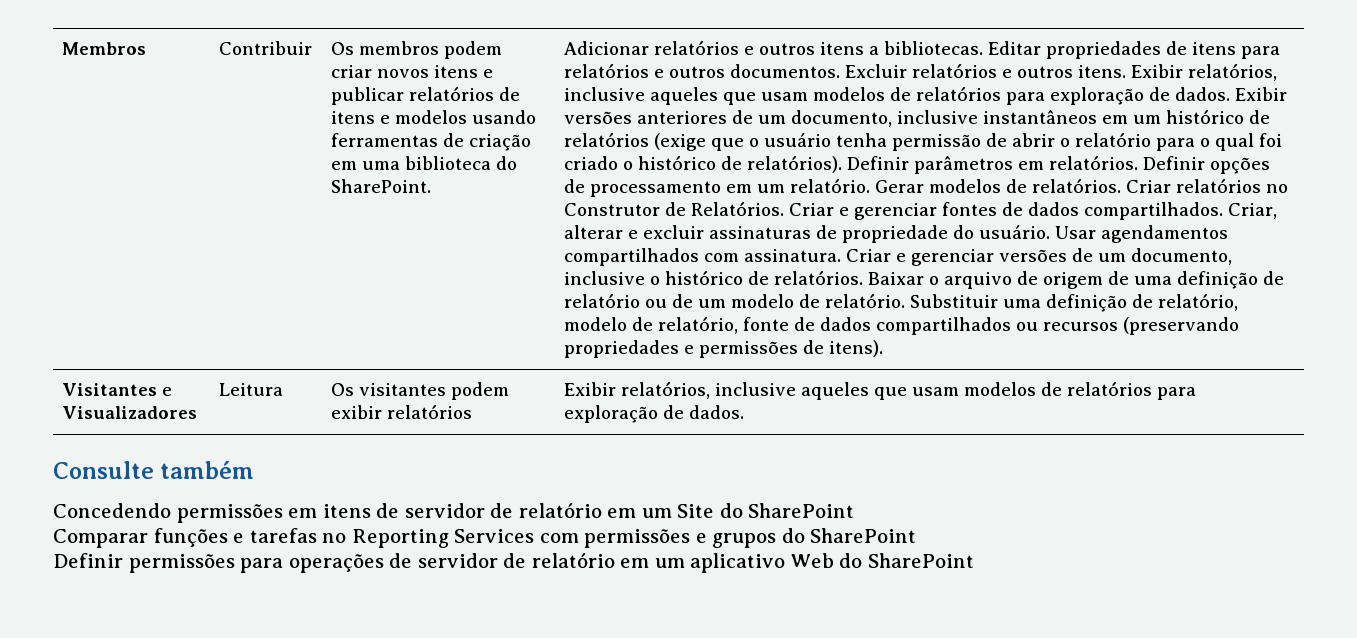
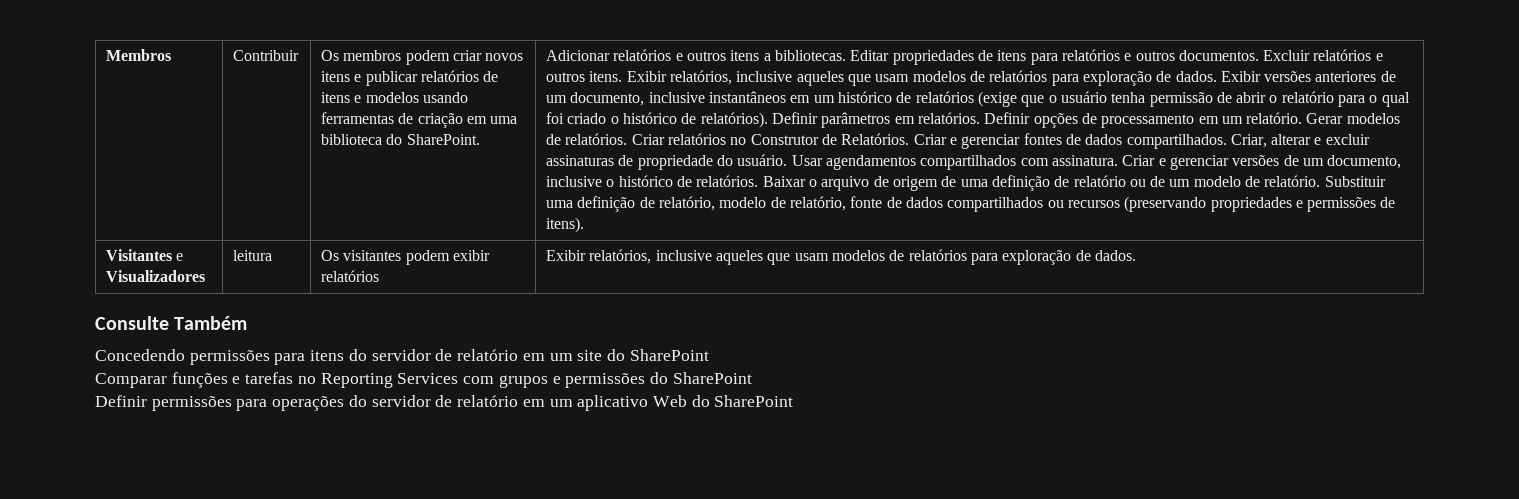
[219,383,284,396] Leitura -> [233,250,273,261] leitura
[160,461,255,479] também -> [174,316,248,330] Também
[288,502,715,518] em itens de servidor de relatório em um Site -> [274,349,603,365] para itens do servidor de relatório em um site
[584,529,777,548] permissões e grupos -> [498,373,646,388] grupos e permissões
[389,553,413,568] de -> [348,395,367,407] do

